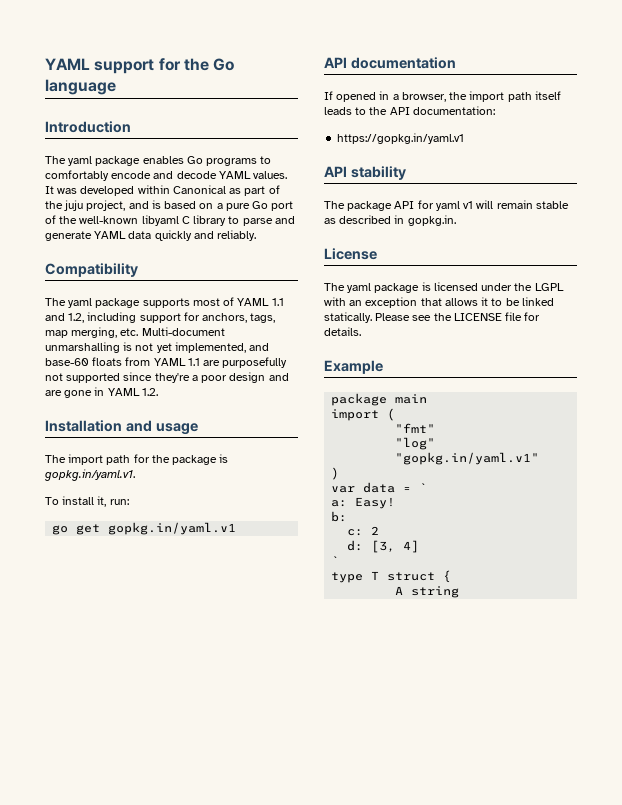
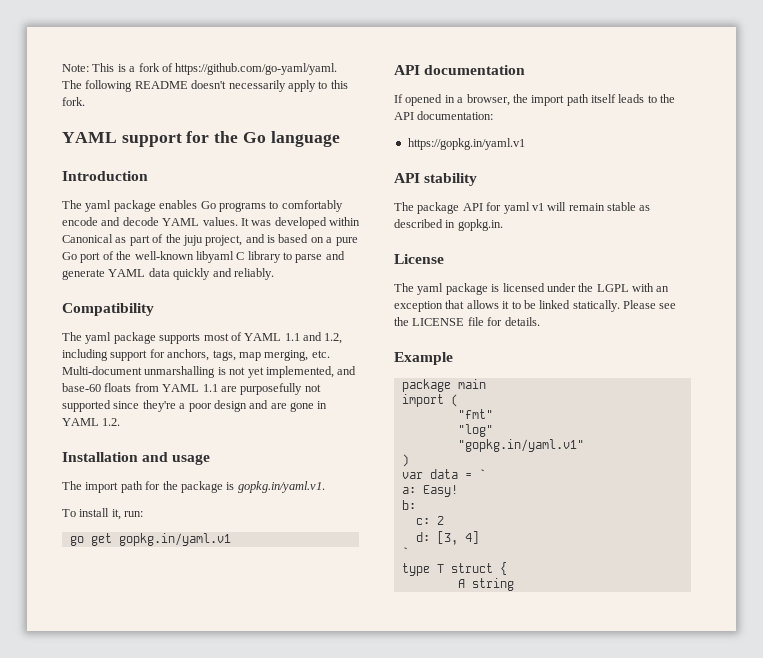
(45, 64) none -> [62,63,338,75] [62,80,348,92] [62,97,85,106] Note: This is a fork of https://github.com/go-yaml/yaml. The following README doesn't necessarily apply to this fork. //

